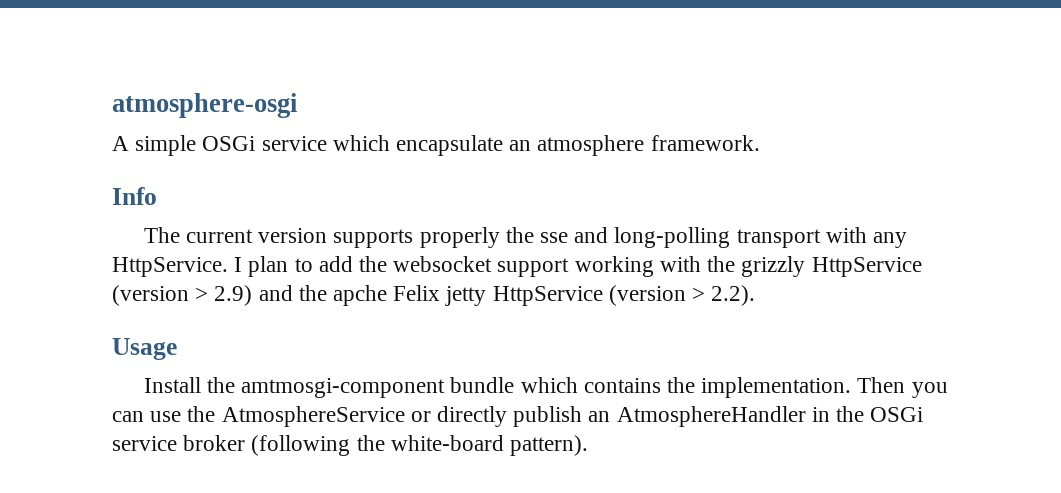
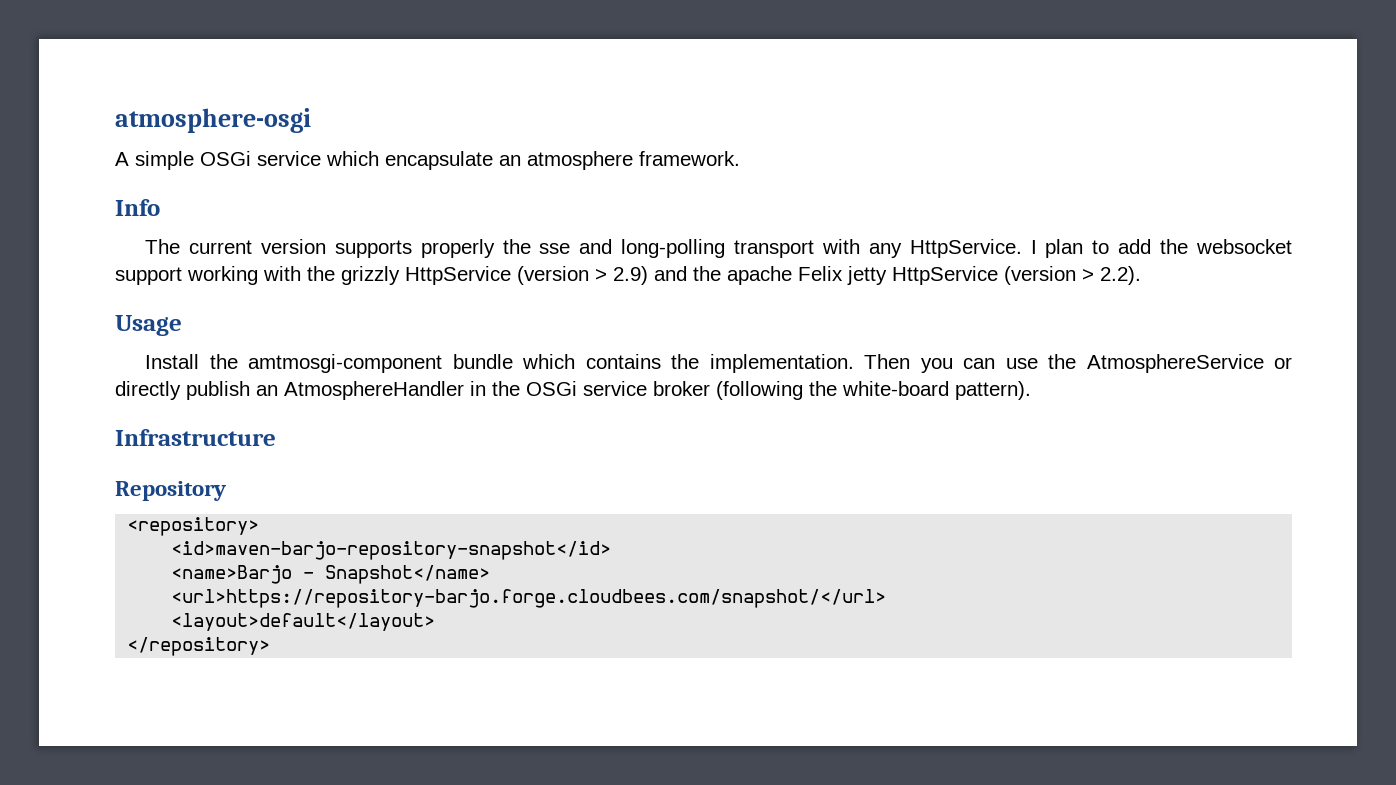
[333,285,388,306] apche -> [727,266,792,285] apache
(589, 445) none -> [115,429,276,446] [115,481,226,501] [127,517,260,536] [171,541,612,560] [171,565,491,584] [171,589,887,608] [171,613,436,631] [127,637,271,656] // Infrastructure // Repository // <repository> // <id>maven-barjo-repository-snapshot</id> // <name>Barjo - Snapshot</name> // <url>https://repository-barjo.forge.cloudbees.com/snapshot/</url> // <layout>default</layout> // </repository>

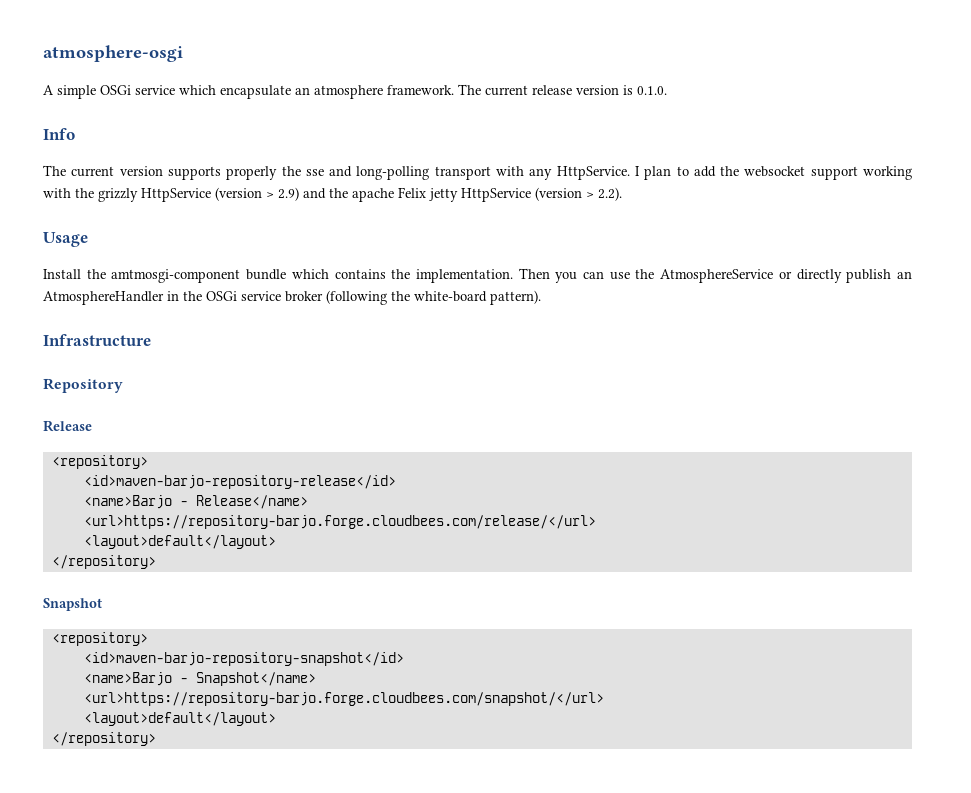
(740, 158) none -> [458,84,667,96] The current release version is 0.1.0.
(226, 491) none -> [43,420,92,432] [51,455,148,469] [83,475,396,489] [83,495,308,509] [83,515,596,529] [83,535,276,549] [51,555,156,569] [43,598,102,611] // Release // <repository> // <id>maven-barjo-repository-release</id> // <name>Barjo - Release</name> // <url>https://repository-barjo.forge.cloudbees.com/release/</url> // <layout>default</layout> // </repository> // Snapshot

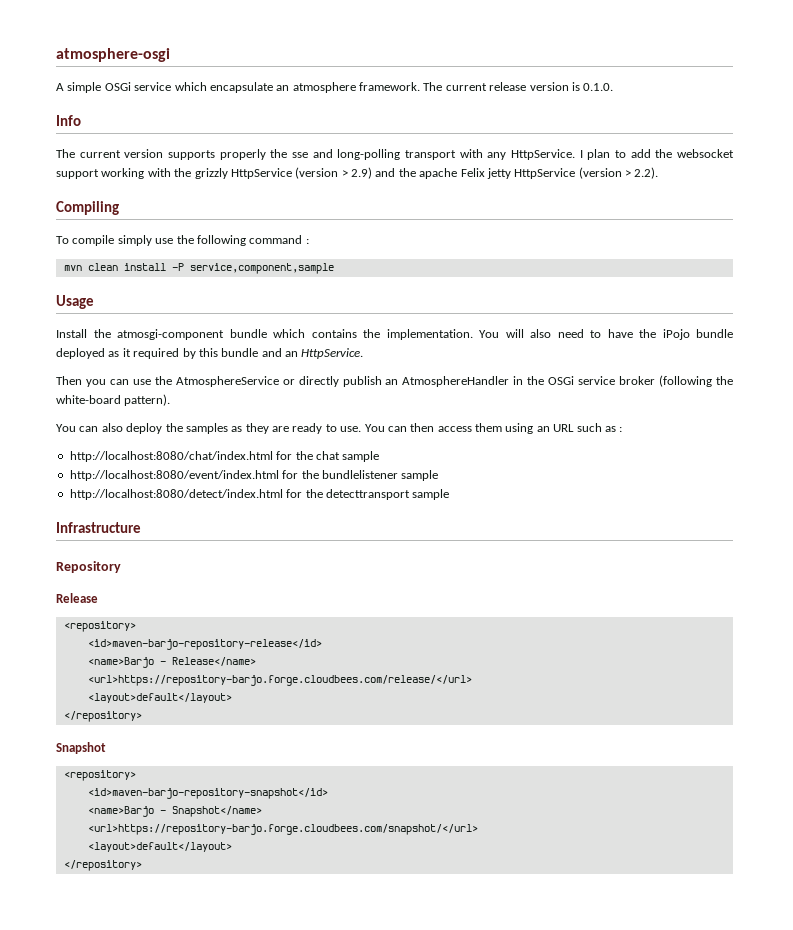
(622, 194) none -> [56,201,119,215] [56,235,309,246] [63,263,334,274] // Compiling // To compile simply use the following command : // mvn clean install -P service,component,sample
[111,269,241,283] amtmosgi-component -> [117,329,224,340] atmosgi-component
(513, 276) none -> [479,329,733,340] [56,348,364,359] You will also need to have the iPojo bundle deployed as it required by this bundle and an HttpService. //
(541, 297) none -> [56,423,623,434] [69,451,380,462] [69,470,439,481] [69,489,450,500] // You can also deploy the samples as they are ready to use. You can then access them using an URL such as : // http://localhost:8080/chat/index.html for the chat sample // http://localhost:8080/event/index.html for the bundlelistener sample // http://localhost:8080/detect/index.html for the detecttransport sample

